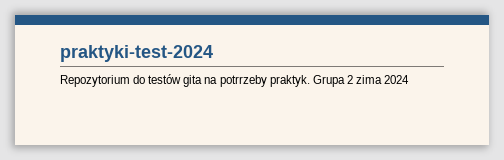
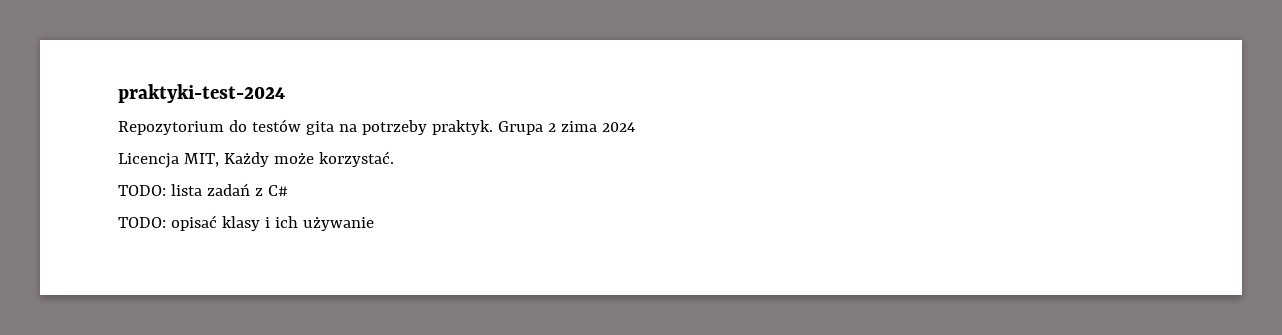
[219,75,267,87] potrrzeby -> [361,120,427,135] potrzeby
(410, 79) none -> [118,151,394,168] [118,183,288,196] [118,215,374,231] // Licencja MIT, Każdy może korzystać. // TODO: lista zadań z C# // TODO: opisać klasy i ich używanie

